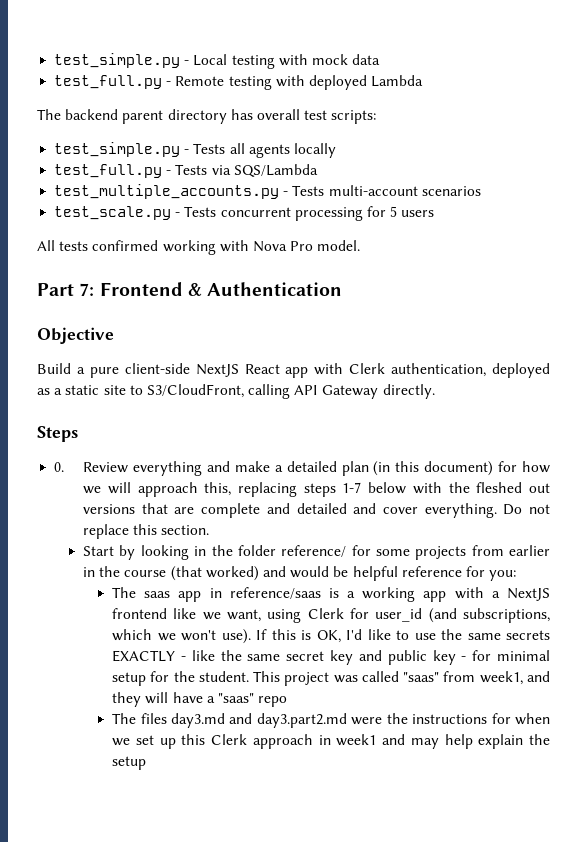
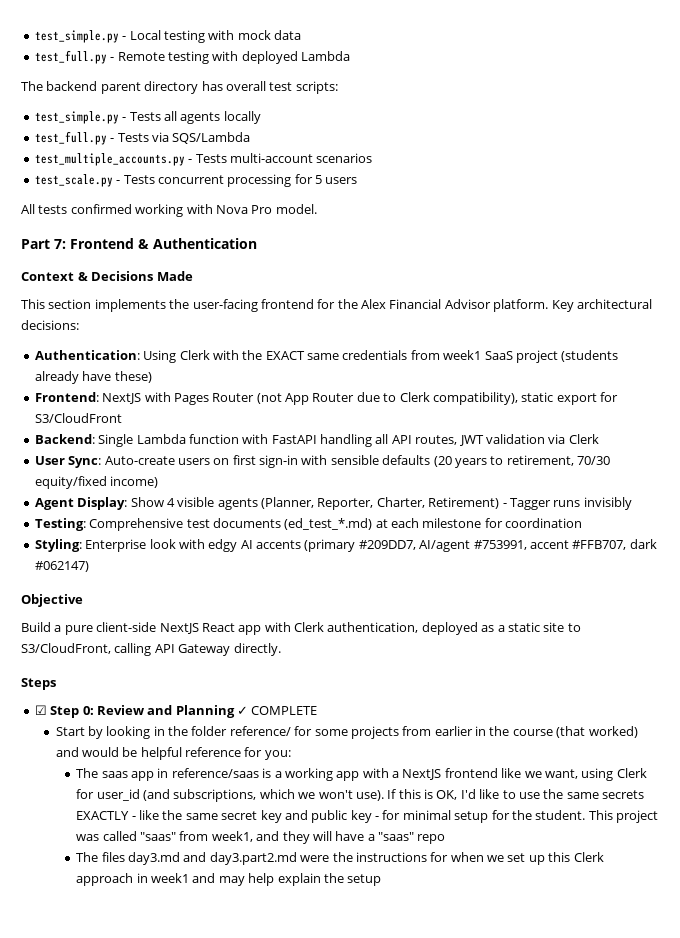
(343, 289) none -> [21,271,193,281] [21,299,652,312] [21,320,79,330] [34,350,619,363] [34,371,152,384] [34,392,618,405] [34,413,122,423] [34,434,599,447] [34,455,610,468] [34,476,159,489] [34,497,632,510] [34,518,583,531] [34,539,657,552] [34,561,89,572] // Context & Decisions Made // This section implements the user-facing frontend for the Alex Financial Advisor platform. Key architectural decisions: // Authentication: Using Clerk with the EXACT same credentials from week1 SaaS project (students already have these) // Frontend: NextJS with Pages Router (not App Router due to Clerk compatibility), static export for S3/CloudFront // Backend: Single Lambda function with FastAPI handling all API routes, JWT validation via Clerk // User Sync: Auto-create users on first sign-in with sensible defaults (20 years to retirement, 70/30 equity/fixed income) // Agent Display: Show 4 visible agents (Planner, Reporter, Charter, Retirement) - Tagger runs invisibly // Testing: Comprehensive test documents (ed_test_*.md) at each milestone for coordination // Styling: Enterprise look with edgy AI accents (primary #209DD7, AI/agent #753991, accent #FFB707, dark #062147)
[54,461,550,476] [83,482,550,497] [83,503,550,518] [83,524,210,539] 0. Review everything and make a detailed plan (in this document) for how we will approach this, replacing steps 1-7 below with the fleshed out versions that are complete and detailed and cover everything. Do not replace this section. -> [34,705,318,718] ☑ Step 0: Review and Planning ✓ COMPLETE

